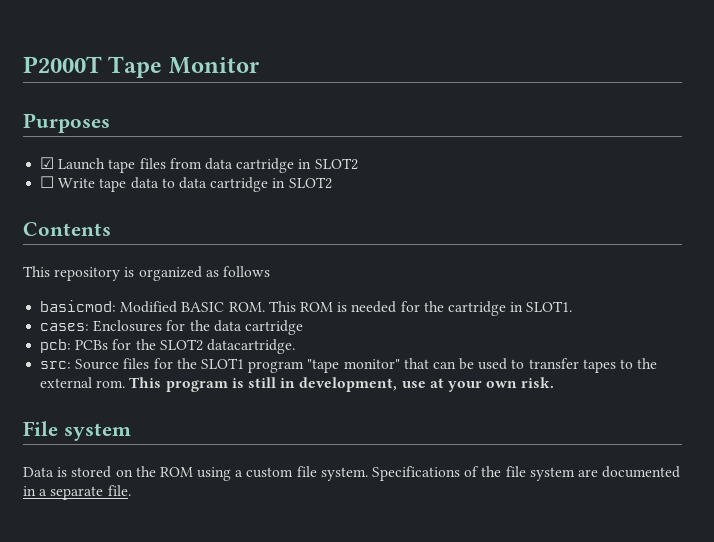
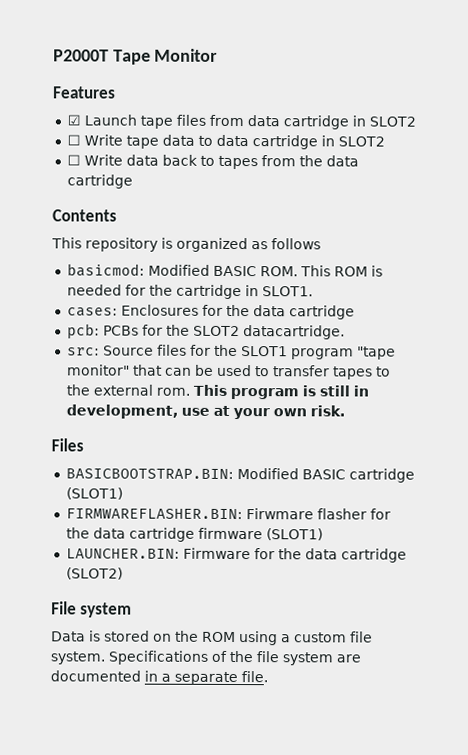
[23,113,110,133] Purposes -> [53,86,116,99] Features
(332, 183) none -> [66,154,359,170] [66,174,133,189] // ☐ Write data back to tapes from the data cartridge
(555, 382) none -> [51,438,84,452] [65,468,415,483] [65,487,123,500] [65,508,391,520] [65,527,323,542] [65,547,407,563] [65,567,123,580] // Files // BASICBOOTSTRAP.BIN: Modified BASIC cartridge (SLOT1) // FIRMWAREFLASHER.BIN: Firwmare flasher for the data cartridge firmware (SLOT1) // LAUNCHER.BIN: Firmware for the data cartridge (SLOT2)

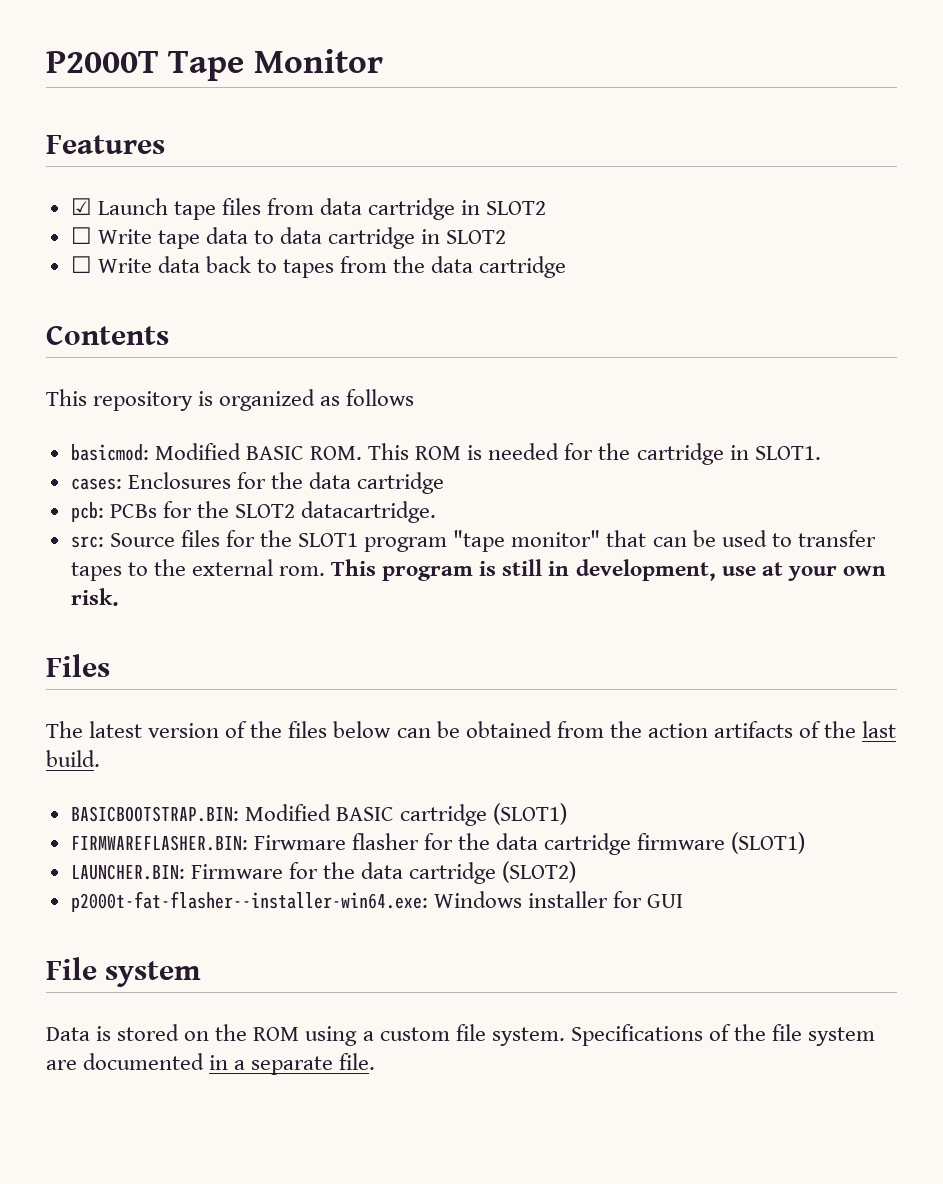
(84, 445) none -> [46,721,897,738] [46,750,100,767] // The latest version of the files below can be obtained from the action artifacts of the last build.
(123, 573) none -> [70,891,684,912] // p2000t-fat-flasher--installer-win64.exe: Windows installer for GUI

